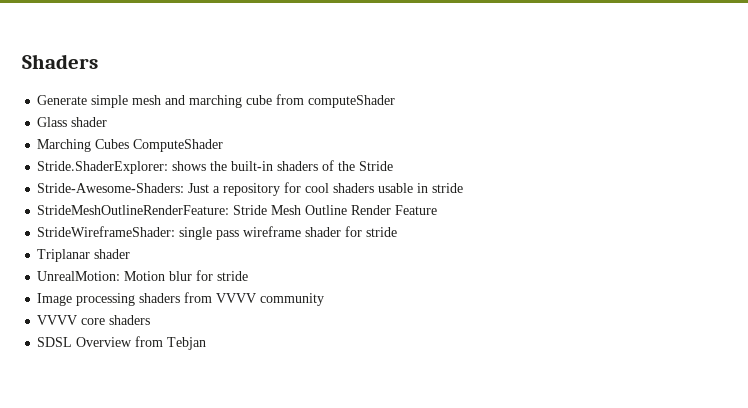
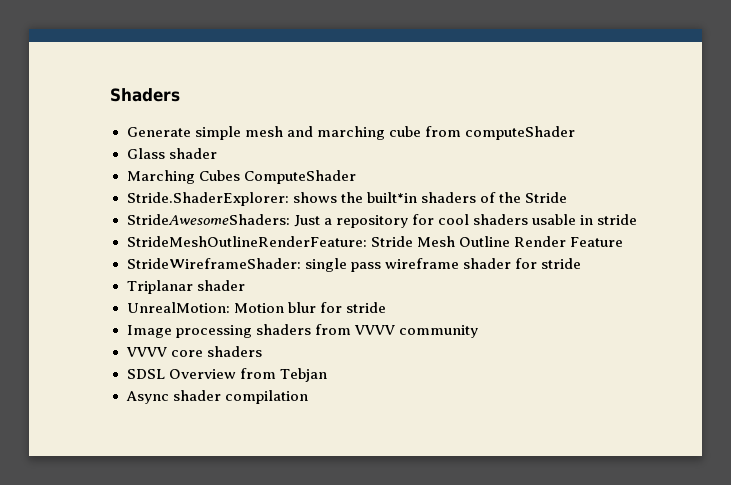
[231,161,274,171] built-in -> [366,192,417,203] built*in
[37,183,185,193] Stride-Awesome-Shaders: -> [126,214,290,225] StrideAwesomeShaders:
(207, 343) none -> [125,390,308,404] // Async shader compilation

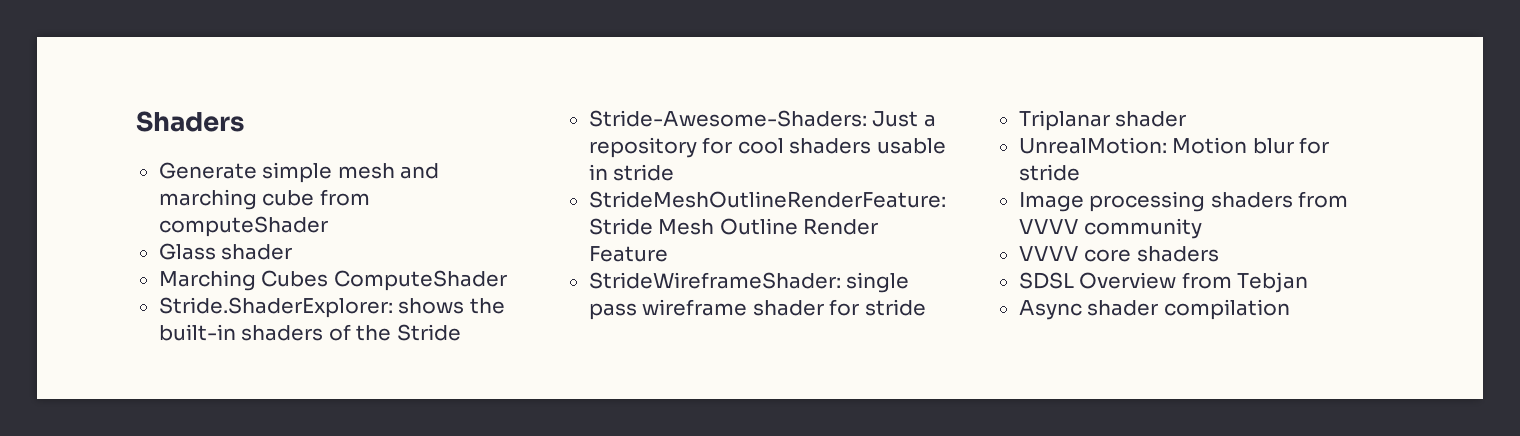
[366,192,417,203] built*in -> [158,324,236,341] built-in
[126,214,290,225] StrideAwesomeShaders: -> [588,110,867,127] Stride-Awesome-Shaders:

